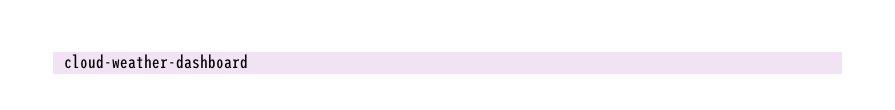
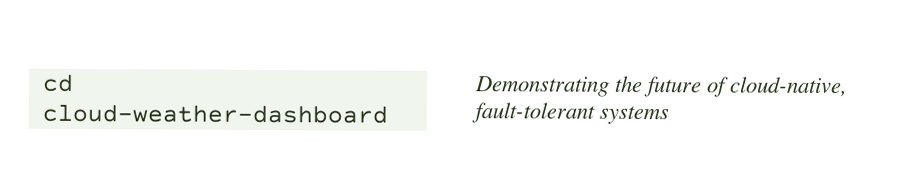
(63, 61) none -> [41,73,74,92] cd
(248, 61) none -> [474,75,849,98] [471,102,670,125] // Demonstrating the future of cloud-native, fault-tolerant systems

